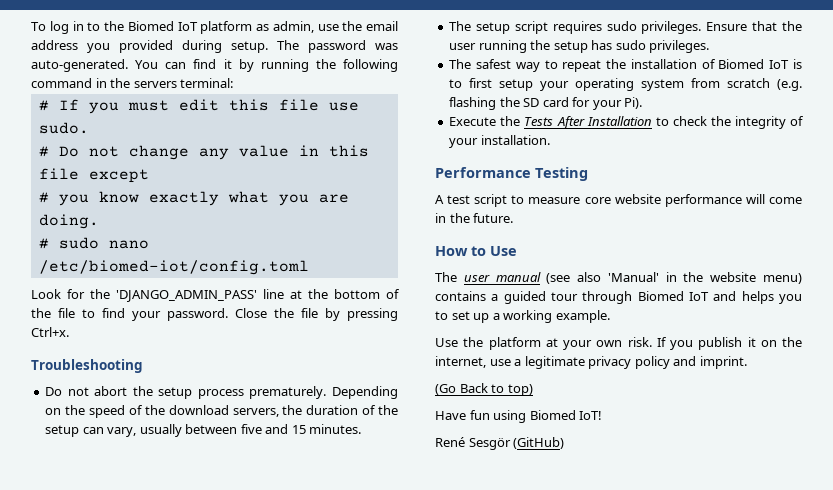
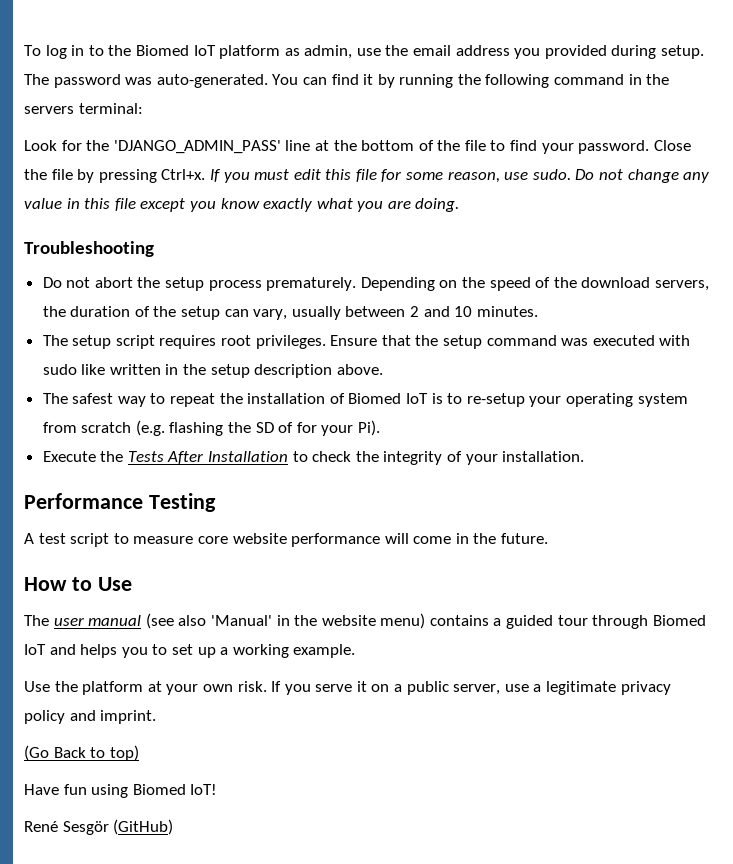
[38,99,359,114] [38,122,89,134] [38,145,369,160] [38,168,149,183] [38,191,349,206] [38,214,99,229] [38,237,149,249] [38,260,309,275] // # If you must edit this file use sudo. // # Do not change any value in this file except // # you know exactly what you are doing. // # sudo nano /etc/biomed-iot/config.toml -> (143, 108) none
(69, 332) none -> [209,169,710,183] [24,198,460,212] If you must edit this file for some reason, use sudo. Do not change any value in this file except you know exactly what you are doing.
[240,424,306,434] five and 15 -> [410,306,473,317] 2 and 10
[606,21,637,31] sudo -> [221,335,252,346] root
[449,40,710,53] user running the setup has sudo privileges. -> [443,335,691,349] [42,364,383,378] setup command was executed with sudo like written in the setup description above.
[469,78,534,91] first setup -> [466,393,525,407] re-setup
[542,97,569,107] card -> [278,422,294,433] of
[698,337,743,350] publish -> [315,684,353,692] serve
[782,337,802,347] [435,356,486,368] the internet, -> [394,681,501,695] a public server,

